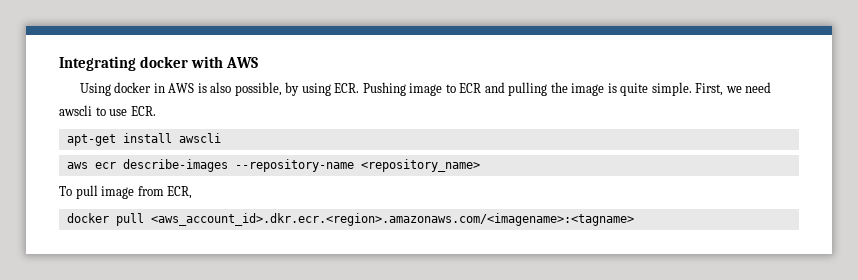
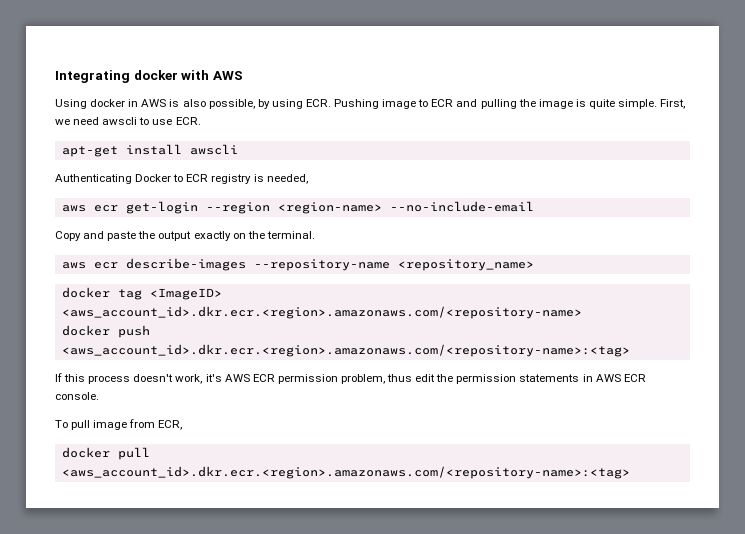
(221, 138) none -> [55,174,308,184] [61,201,534,214] [55,231,315,241] // Authenticating Docker to ECR registry is needed, // aws ecr get-login --region <region-name> --no-include-email // Copy and paste the output exactly on the terminal.
(480, 165) none -> [61,287,222,300] [61,306,582,319] [61,325,150,338] [61,344,630,357] [55,373,646,384] [55,392,99,400] // docker tag <ImageID> <aws_account_id>.dkr.ecr.<region>.amazonaws.com/<repository-name> // docker push <aws_account_id>.dkr.ecr.<region>.amazonaws.com/<repository-name>:<tag> // If this process doesn't work, it's AWS ECR permission problem, thus edit the permission statements in AWS ECR console.
[150,213,634,226] <aws_account_id>.dkr.ecr.<region>.amazonaws.com/<imagename>:<tagname> -> [61,466,630,479] <aws_account_id>.dkr.ecr.<region>.amazonaws.com/<repository-name>:<tag>

